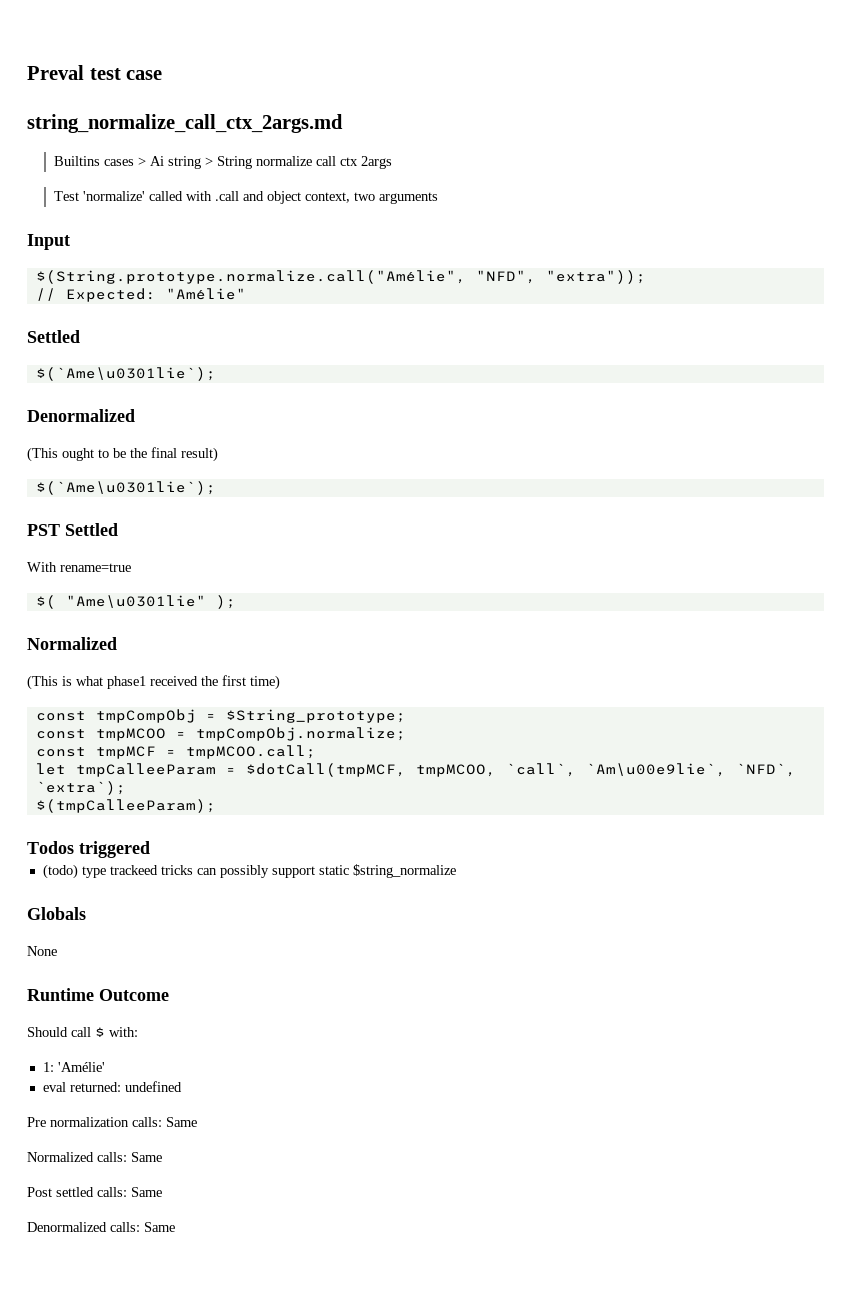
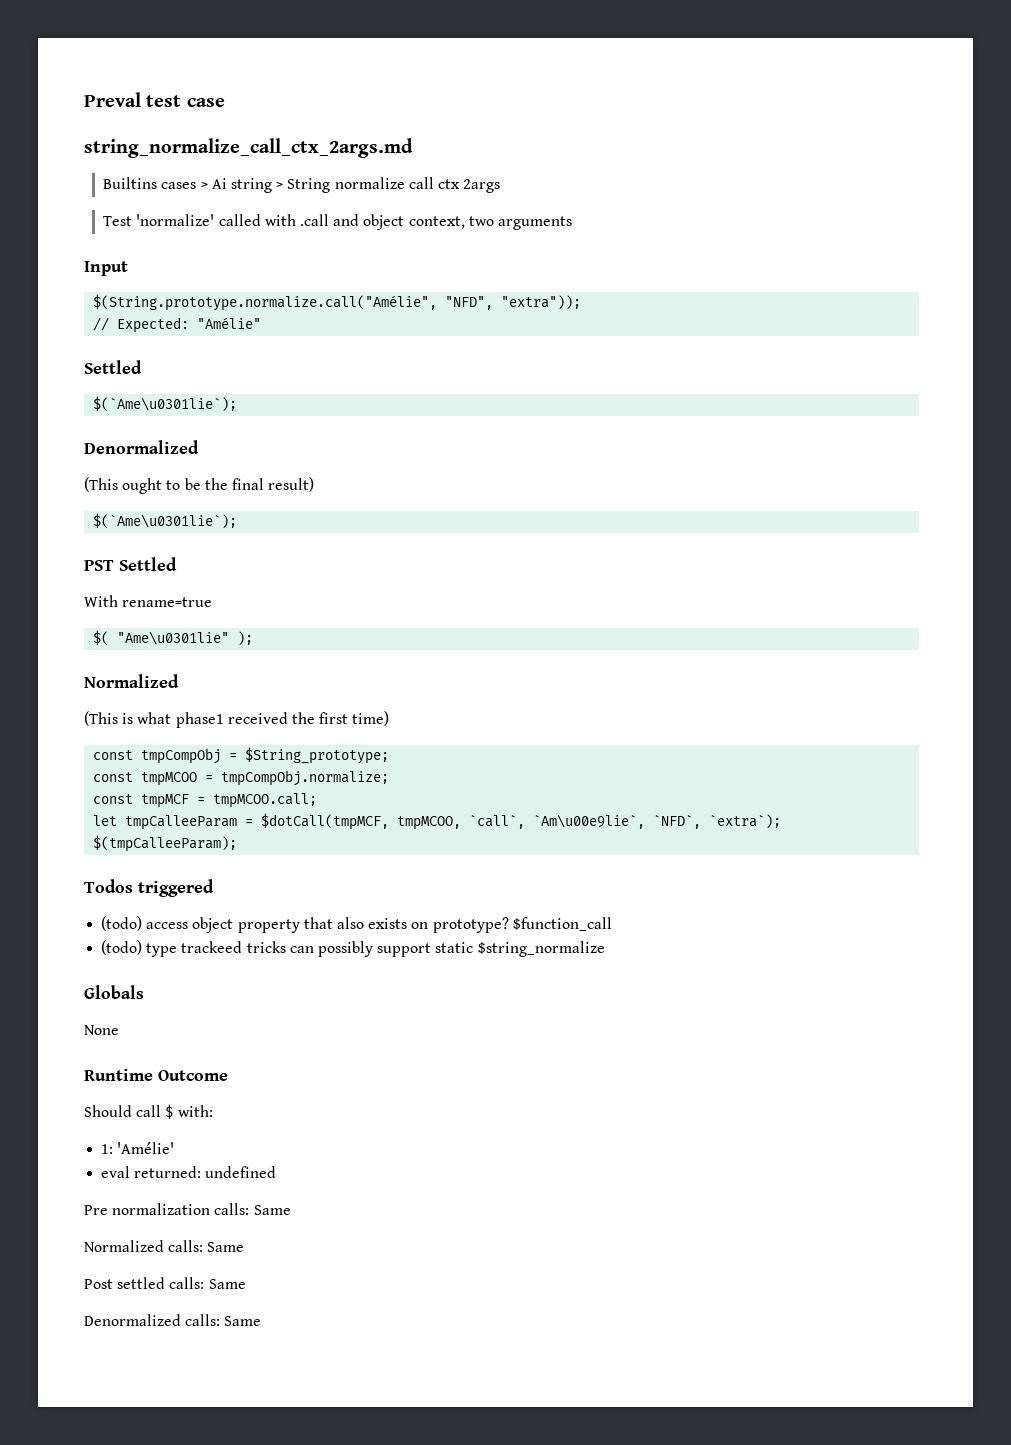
(150, 849) none -> [101,916,612,933] // (todo) access object property that also exists on prototype? $function_call

